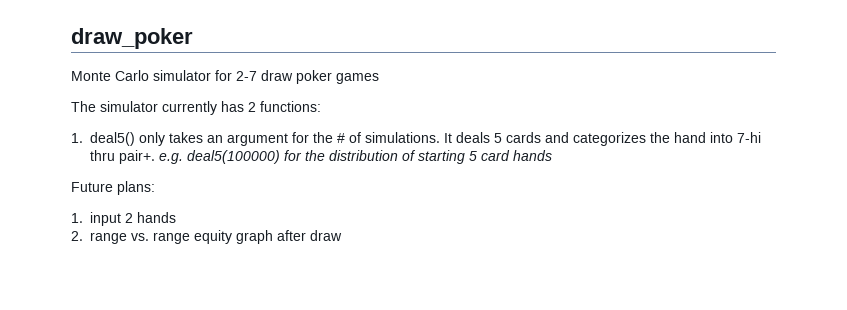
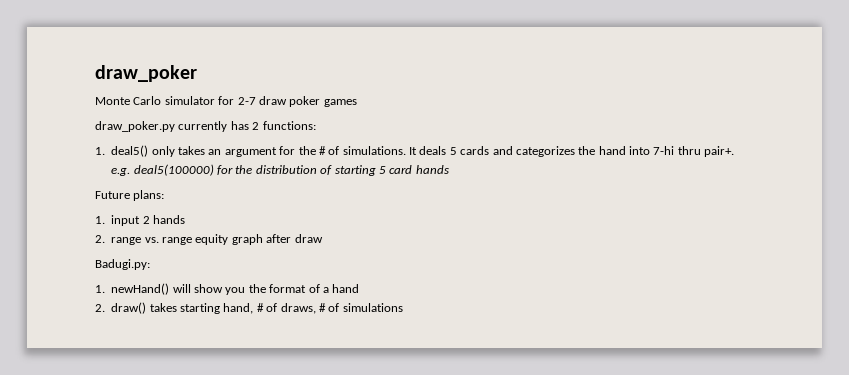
[71,101,158,112] The simulator -> [95,121,175,132] draw_poker.py
(342, 235) none -> [95,259,150,270] [95,283,360,295] [95,302,403,314] // Badugi.py: // 1. newHand() will show you the format of a hand // 2. draw() takes starting hand, # of draws, # of simulations

